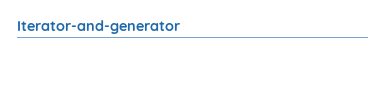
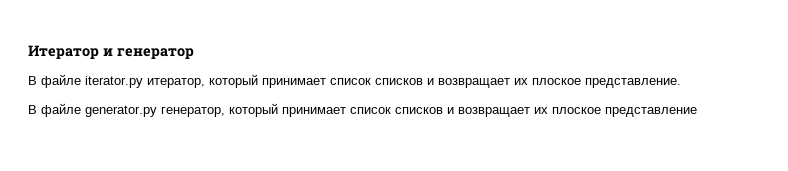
[17,20,180,34] Iterator-and-generator -> [28,45,194,59] [28,74,681,88] [28,103,697,117] Итератор и генератор // В файле iterator.py итератор, который принимает список списков и возвращает их плоское представление. // В файле generator.py генератор, который принимает список списков и возвращает их плоское представление

